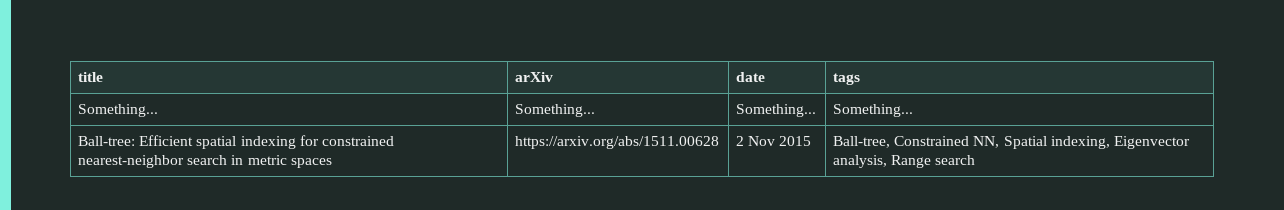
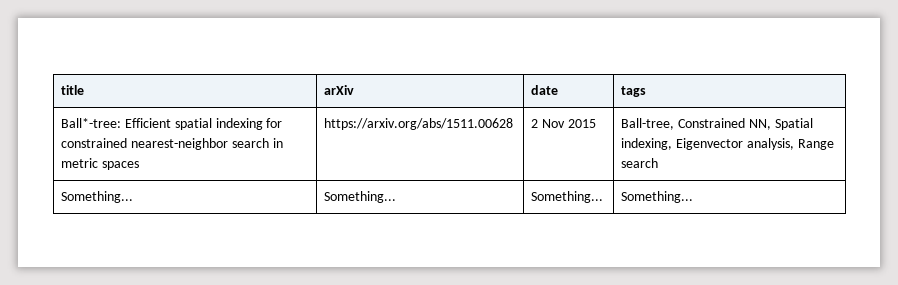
[77,104,158,117] [514,104,595,117] [735,104,816,117] [832,104,913,117] [77,136,135,146] Something... | Something... | Something... | Something... // Ball-tree: -> [61,118,122,128] Ball*-tree:
(976, 160) none -> [61,191,134,203] [324,191,397,203] [531,191,604,203] [621,191,694,203] // Something... | Something... | Something... | Something...

